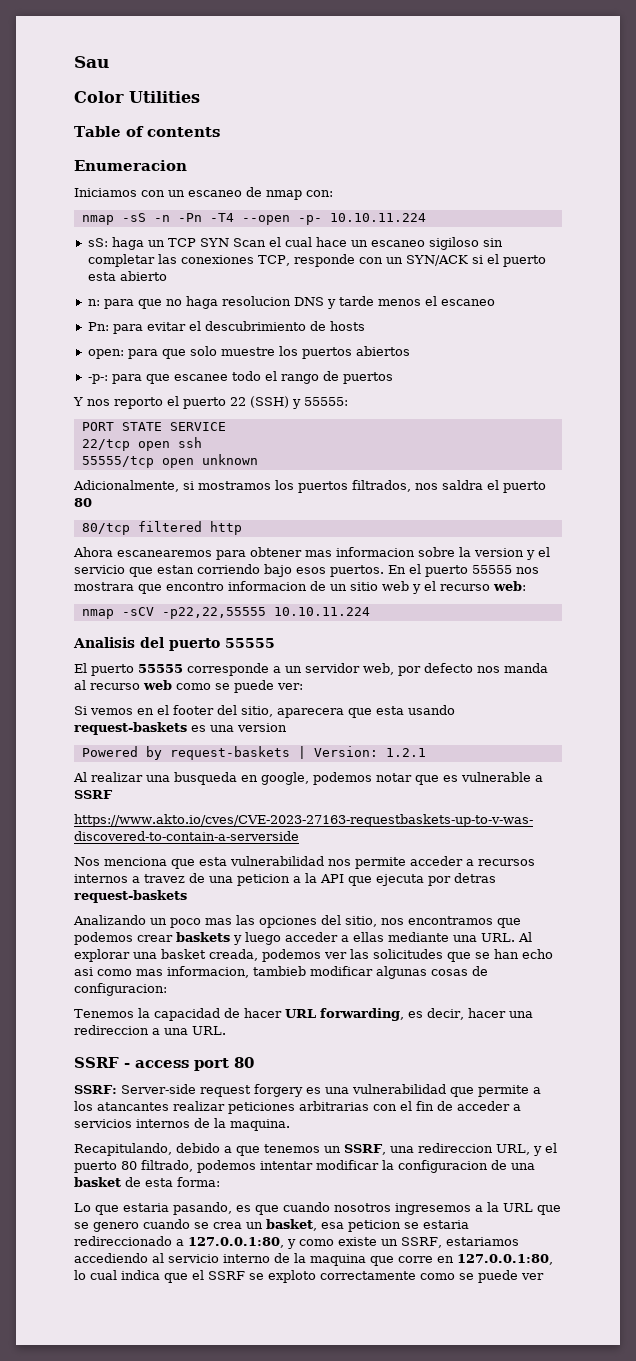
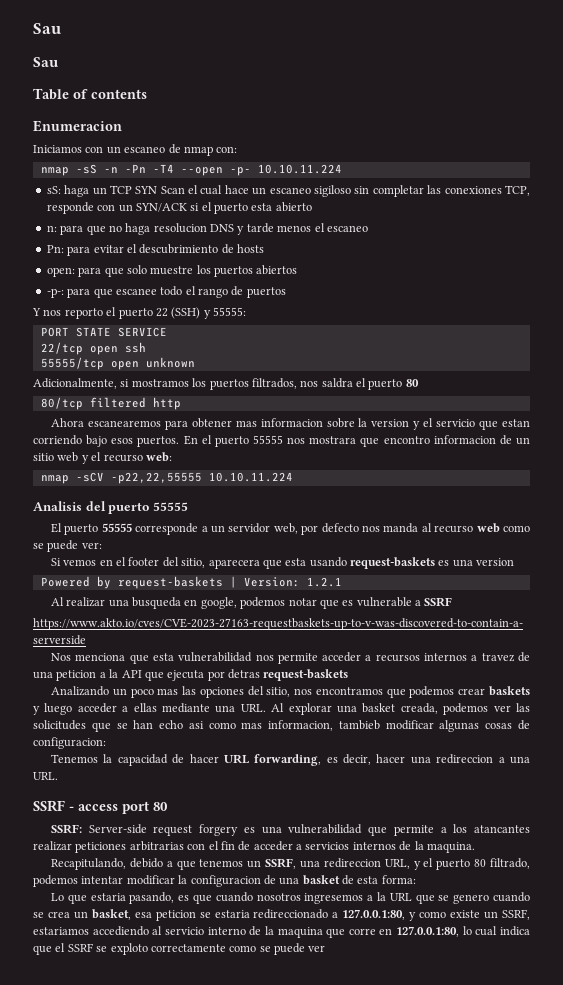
[74,56,109,68] [74,91,200,103] Sau // Color Utilities -> [33,23,61,34] [33,57,58,67] Sau // Sau

